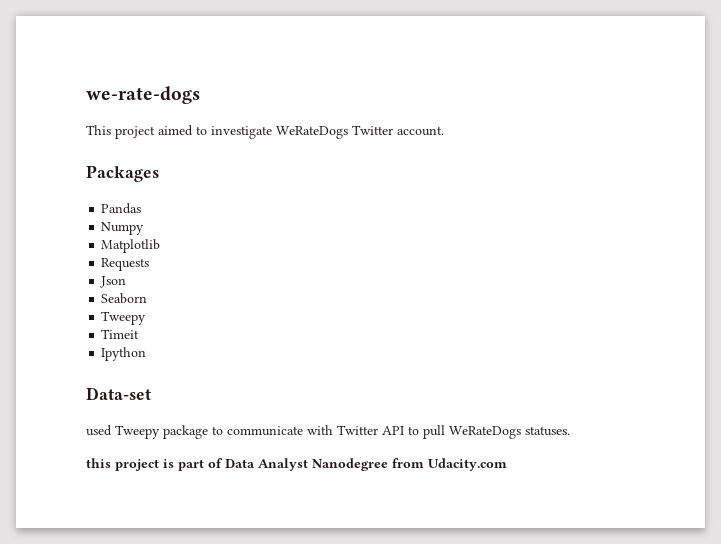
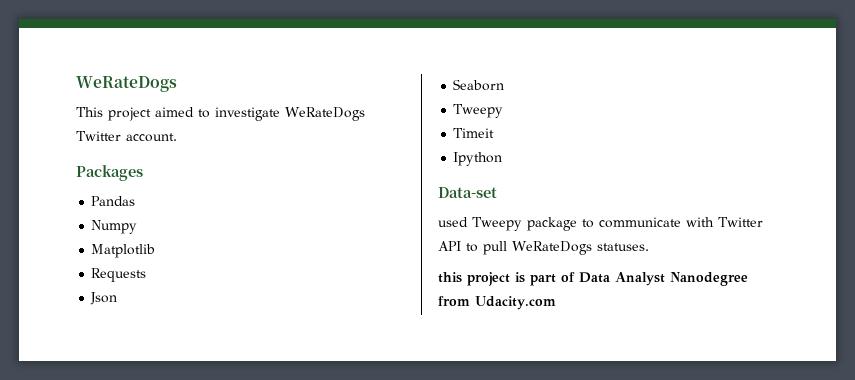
[86,86,200,104] we-rate-dogs -> [76,76,177,92] WeRateDogs

